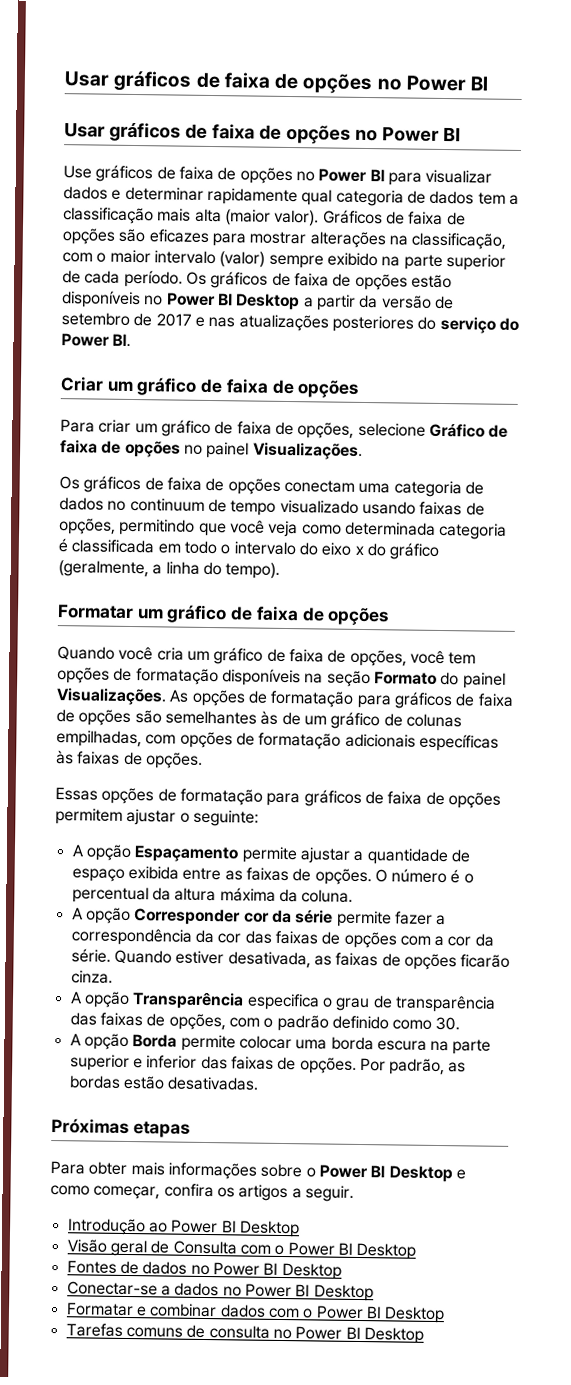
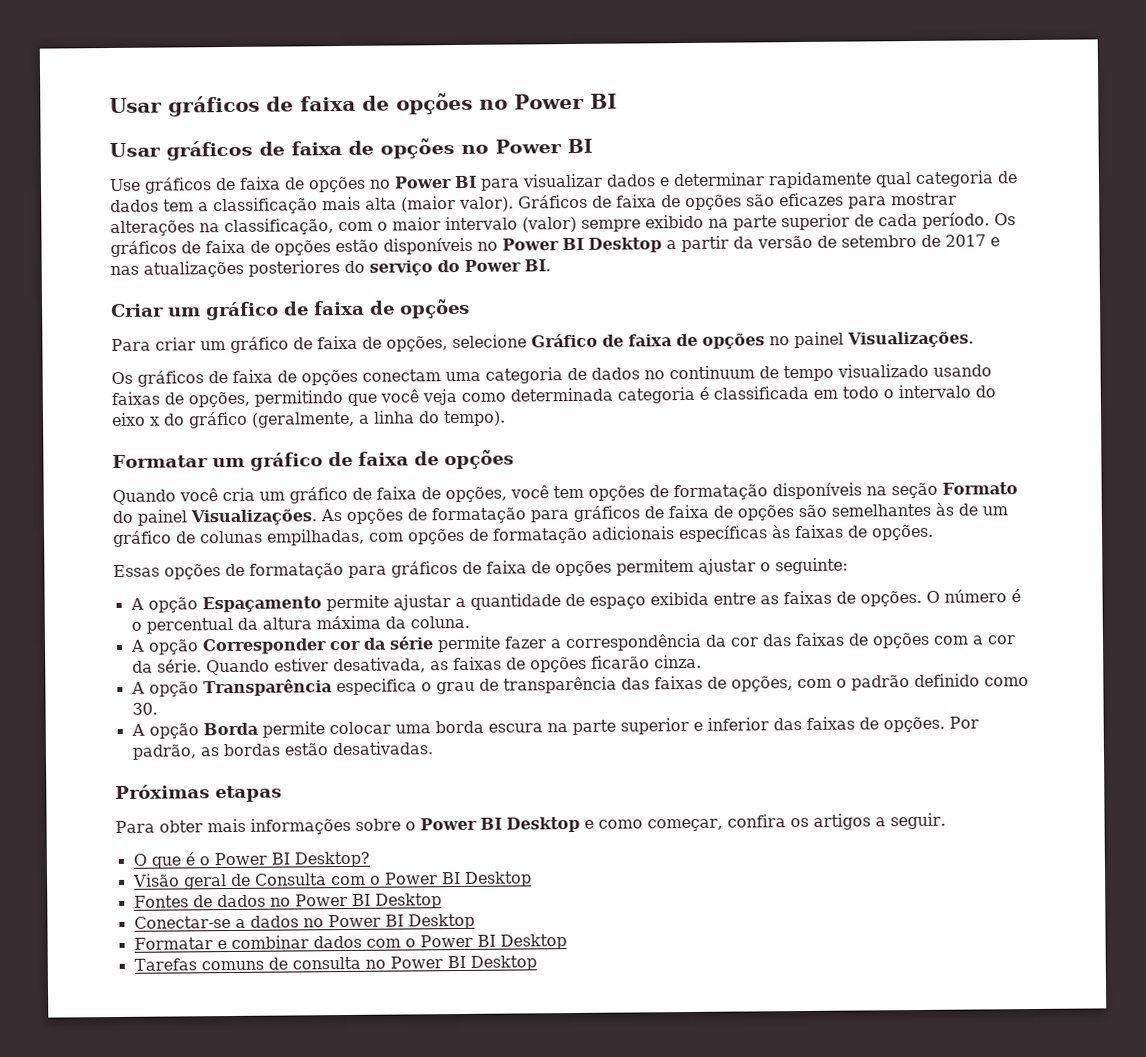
[66,1218,300,1238] Introdução ao Power BI Desktop -> [132,851,370,869] O que é o Power BI Desktop?

